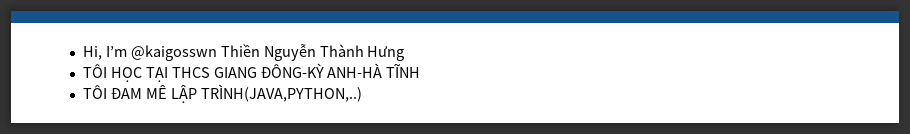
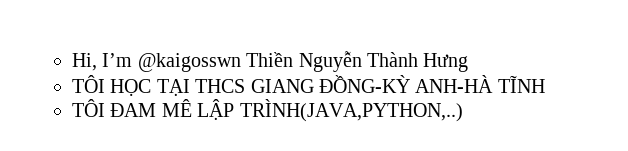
[260,63,324,78] ĐÔNG-KỲ -> [319,75,410,93] ĐỒNG-KỲ

